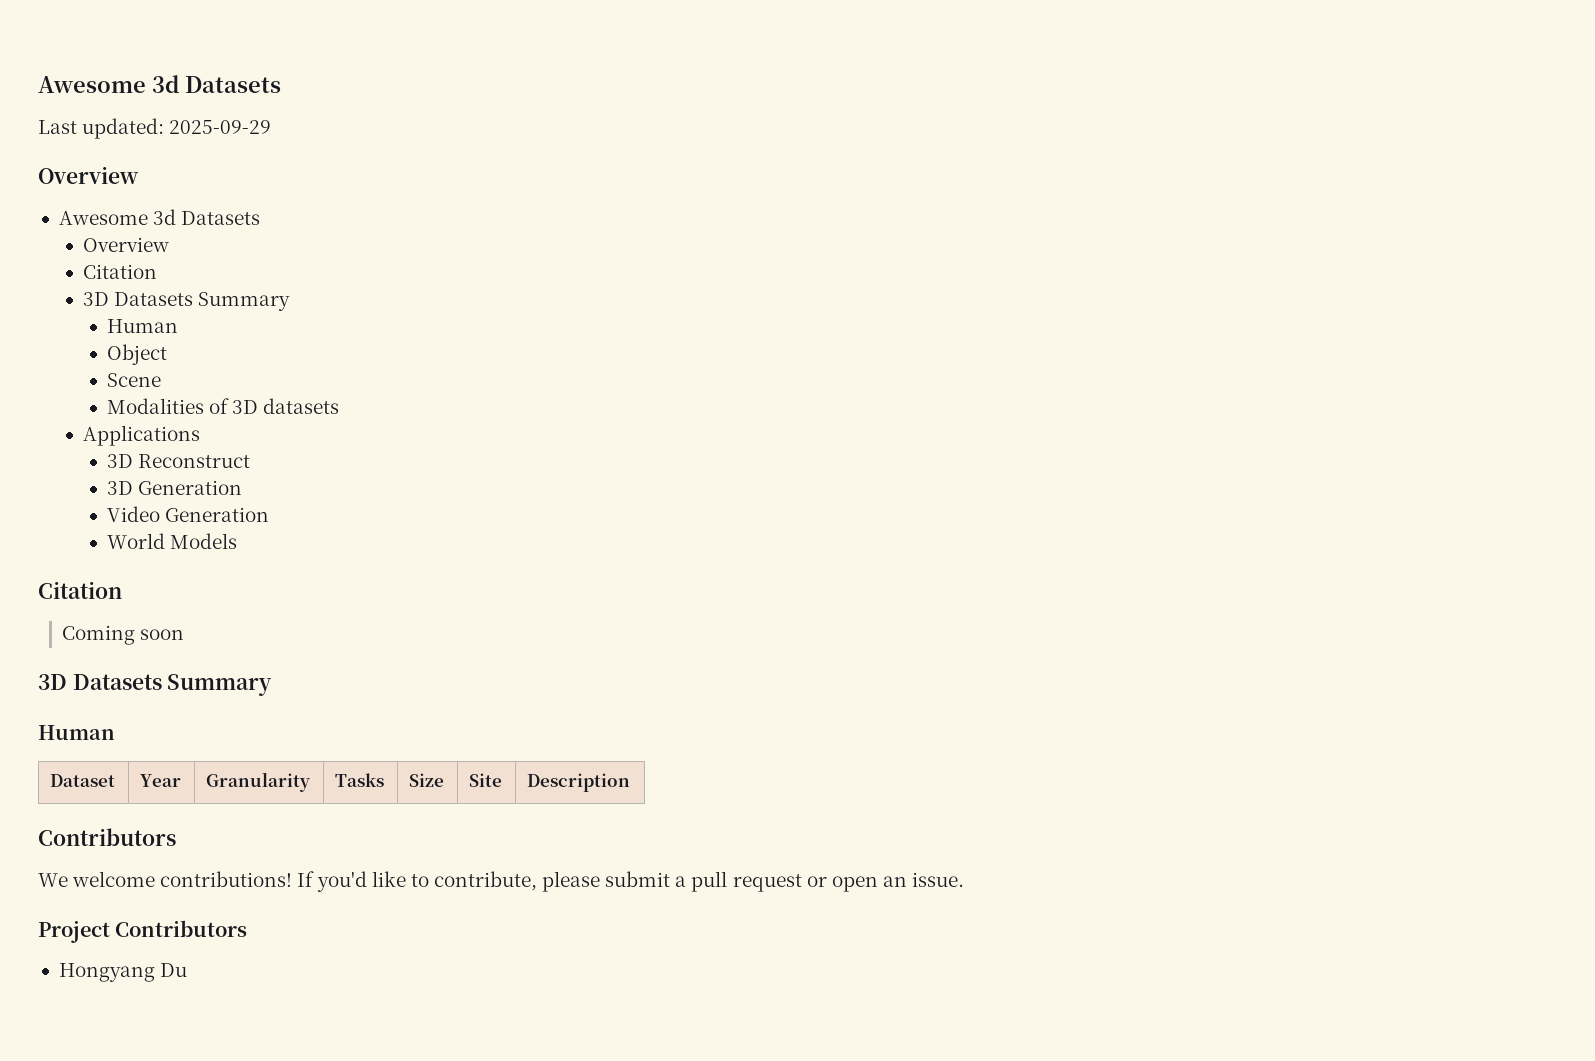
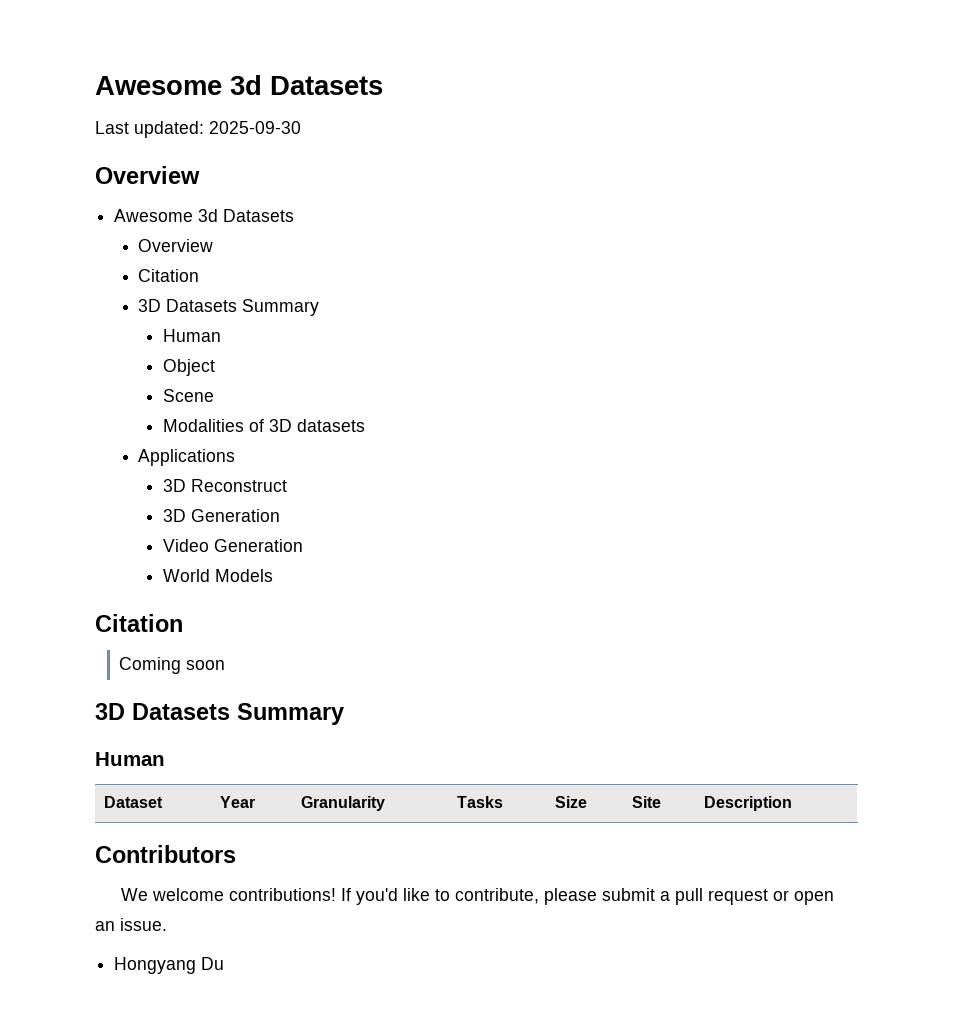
[169,120,272,134] 2025-09-29 -> [209,121,301,134] 2025-09-30
[38,920,248,943] // Project Contributors -> (167, 924) none

